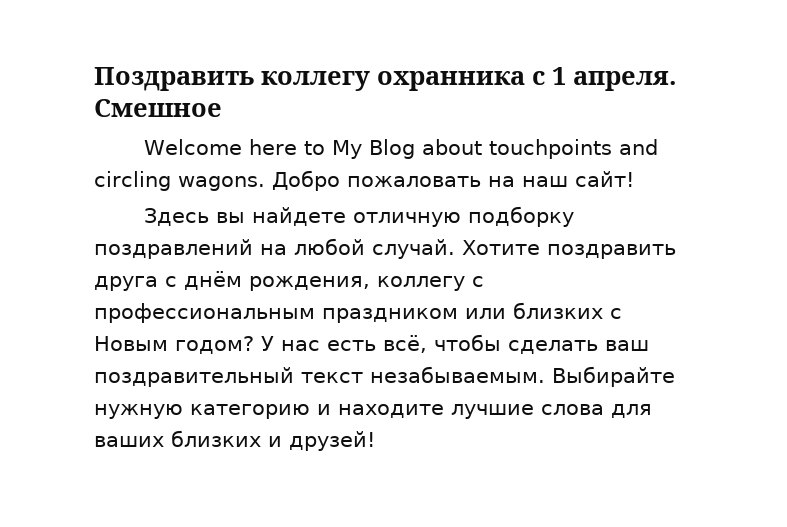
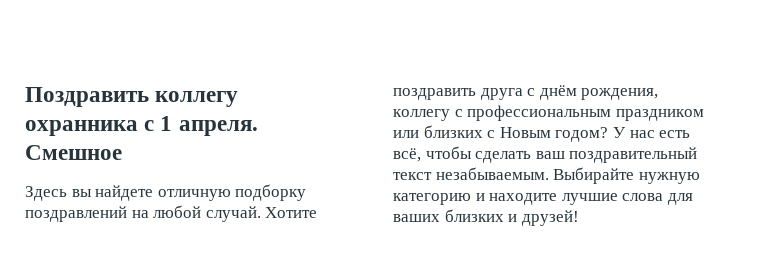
[143,139,658,159] [94,170,634,191] // Welcome here to My Blog about touchpoints and circling wagons. Добро пожаловать на наш сайт! -> (122, 152) none

